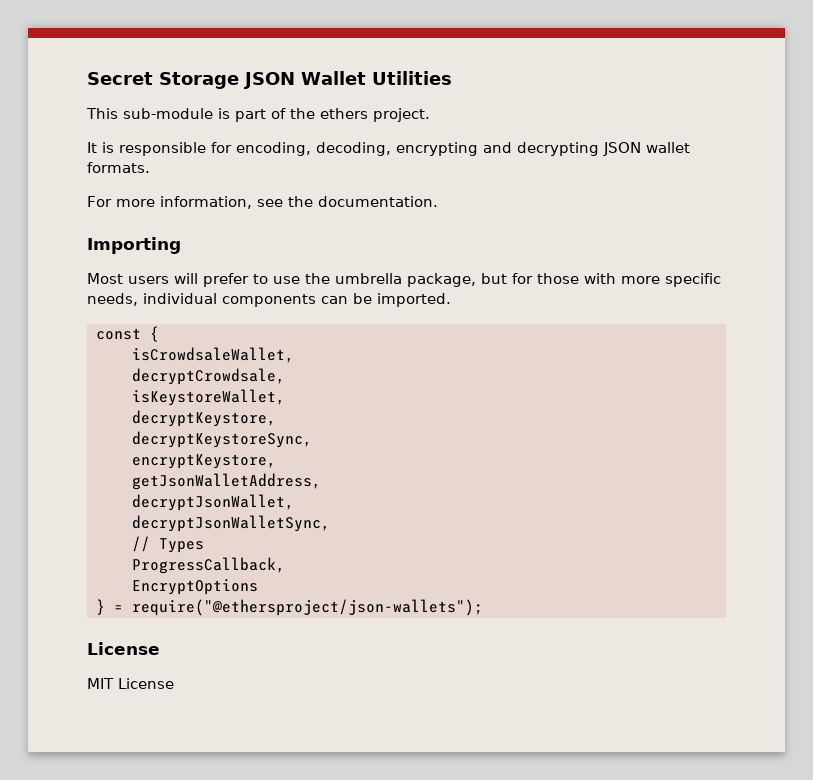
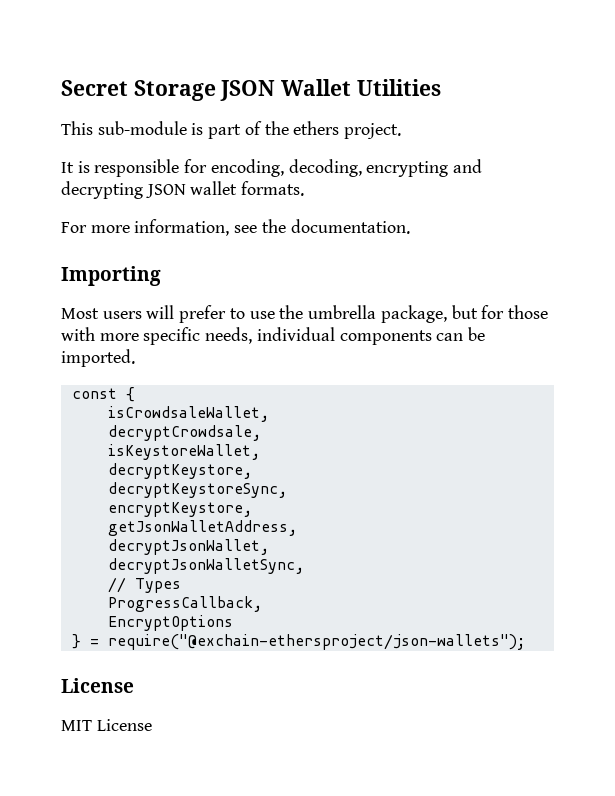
[132,599,483,616] require("@ethersproject/json-wallets"); -> [107,634,525,650] require("@exchain-ethersproject/json-wallets");

